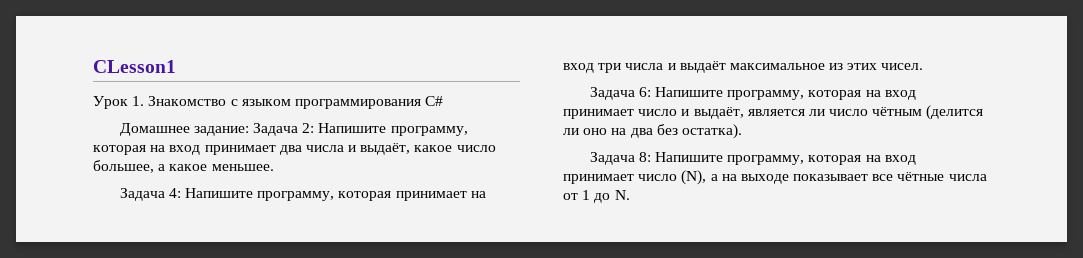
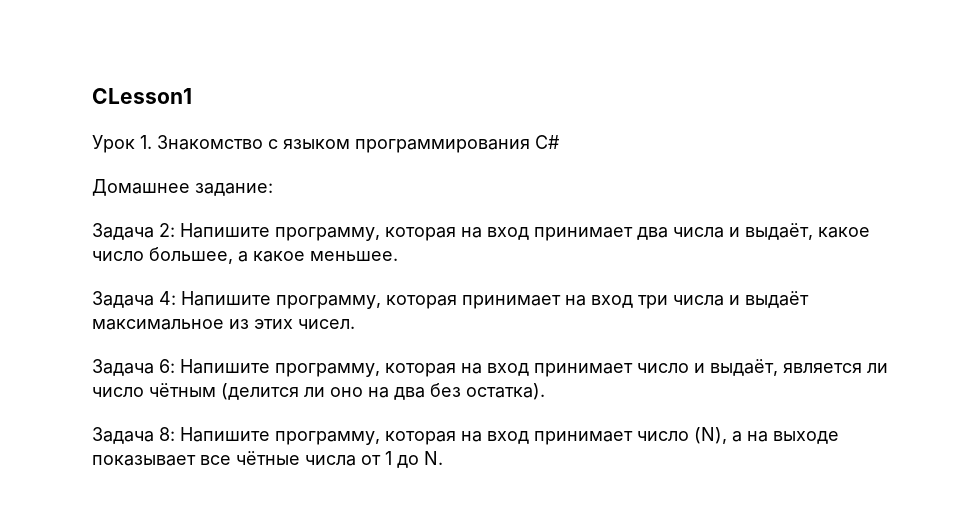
(249, 131) none -> (273, 189) //

